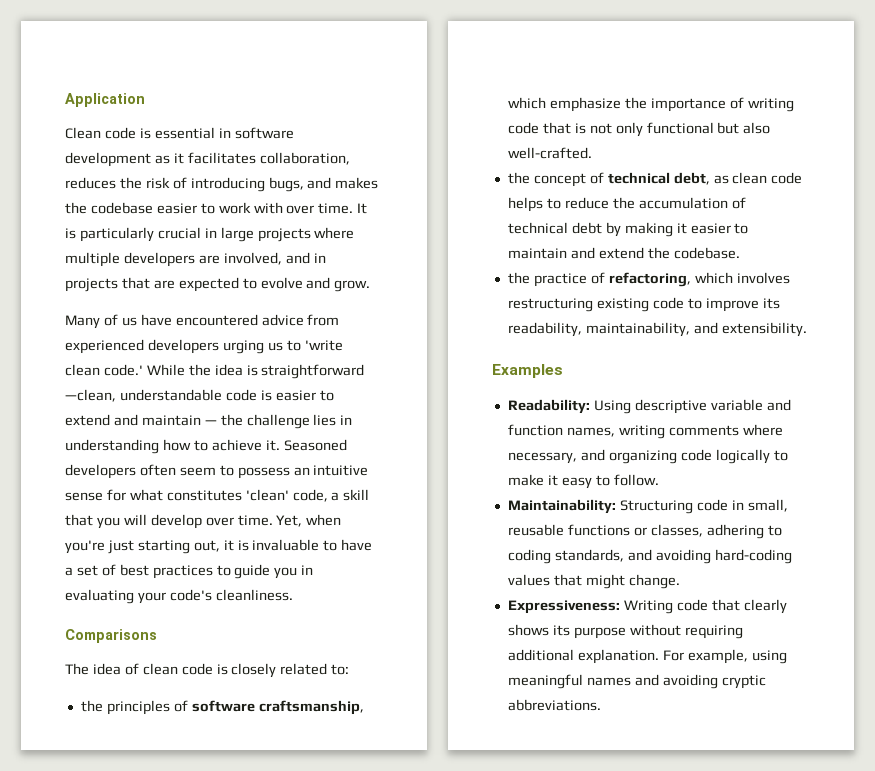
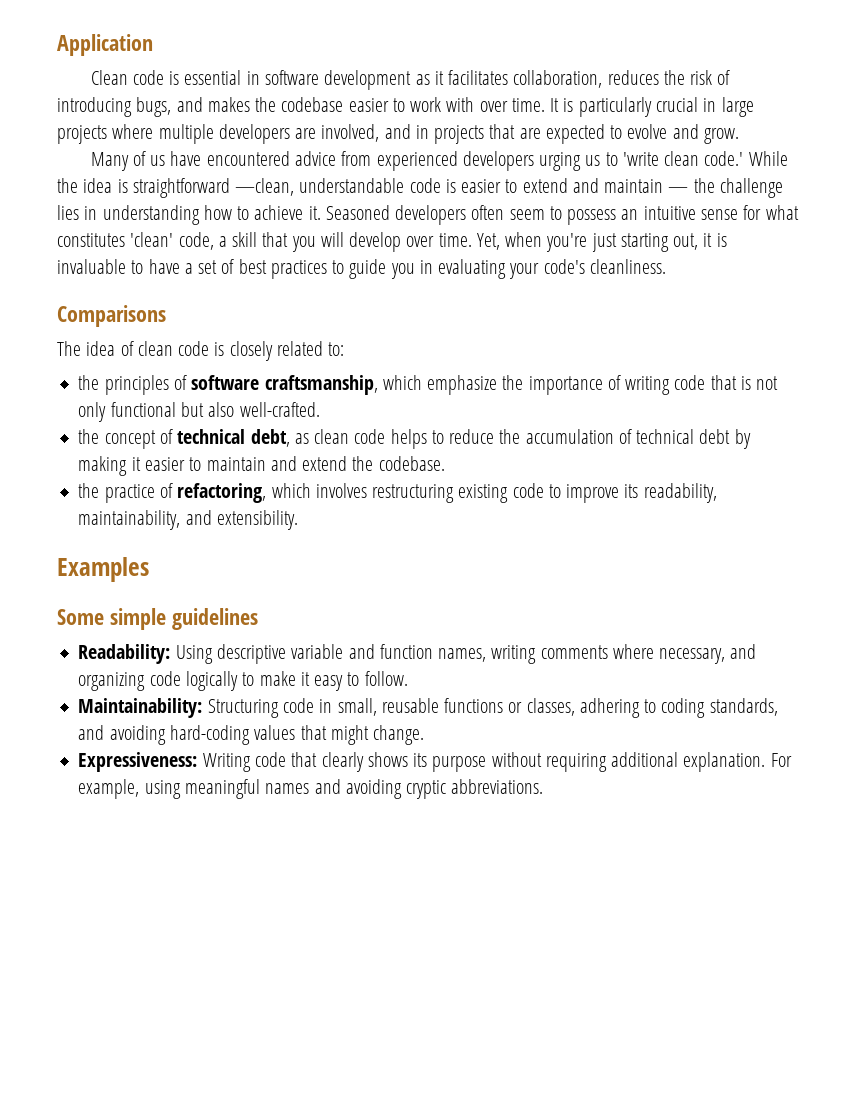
(563, 371) none -> [57,608,258,630] // Some simple guidelines

